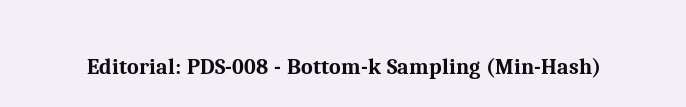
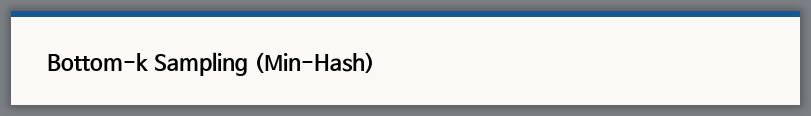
[87,58,281,74] Editorial: PDS-008 - -> (47, 62) none

